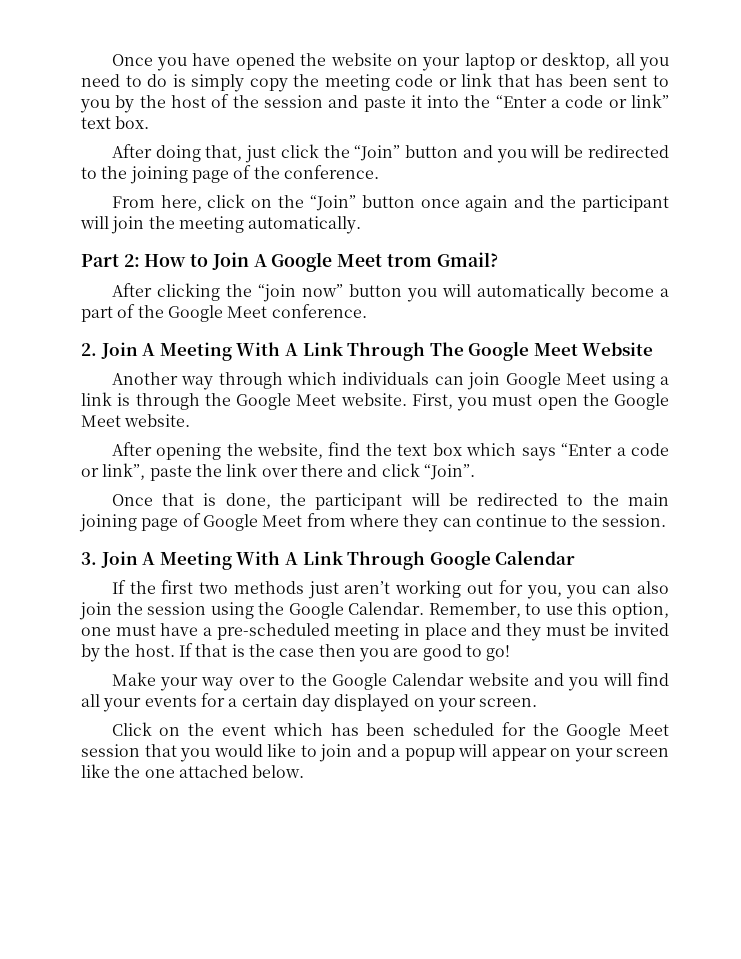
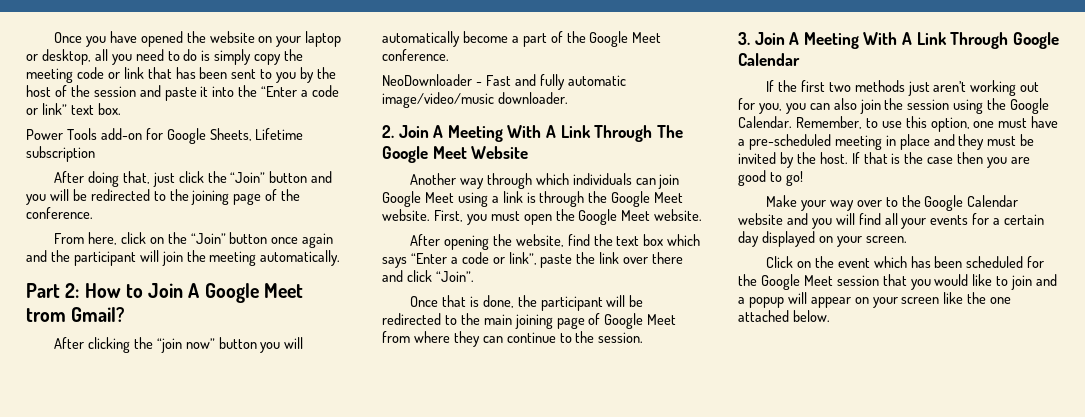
(150, 122) none -> [26,128,304,144] [26,146,95,162] // Power Tools add-on for Google Sheets, Lifetime subscription
(367, 311) none -> [382,74,626,90] [382,92,568,108] // NeoDownloader - Fast and fully automatic image/video/music downloader.

